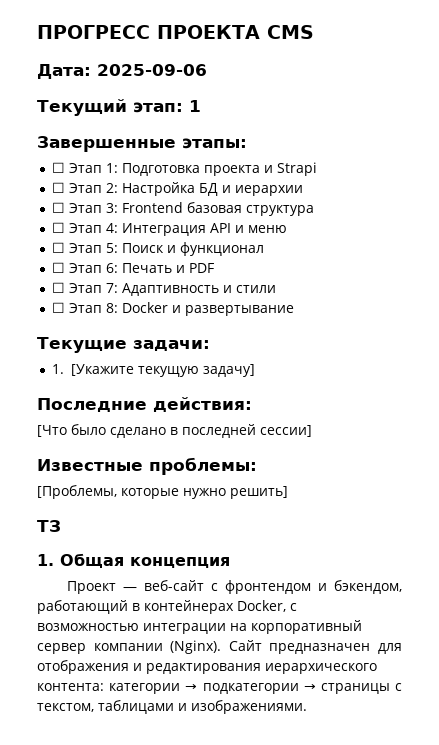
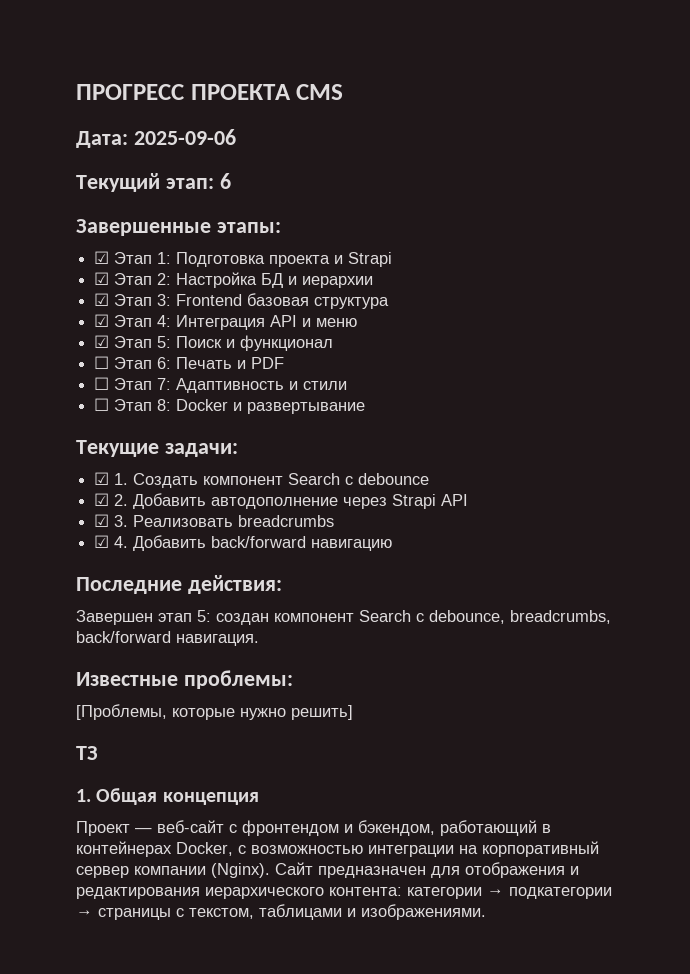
[189,100,201,112] 1 -> [219,173,231,189] 6
[52,162,66,173] ☐ -> [94,251,110,264] ☑
[52,182,66,193] ☐ -> [94,272,110,285] ☑
[52,202,66,213] ☐ -> [94,293,110,306] ☑
[52,222,66,233] ☐ -> [94,314,110,327] ☑
[52,242,66,253] ☐ -> [94,335,110,348] ☑
[52,364,256,377] [37,397,252,412] [37,424,312,438] 1. [Укажите текущую задачу] // Последние действия: // [Что было сделано в последней сессии] -> [94,472,430,488] [94,493,469,509] [94,514,335,527] [94,535,393,551] [76,575,282,594] [76,610,611,625] [76,631,259,646] ☑ 1. Создать компонент Search с debounce // ☑ 2. Добавить автодополнение через Strapi API // ☑ 3. Реализовать breadcrumbs // ☑ 4. Добавить back/forward навигацию // Последние действия: // Завершен этап 5: создан компонент Search с debounce, breadcrumbs, back/forward навигация.

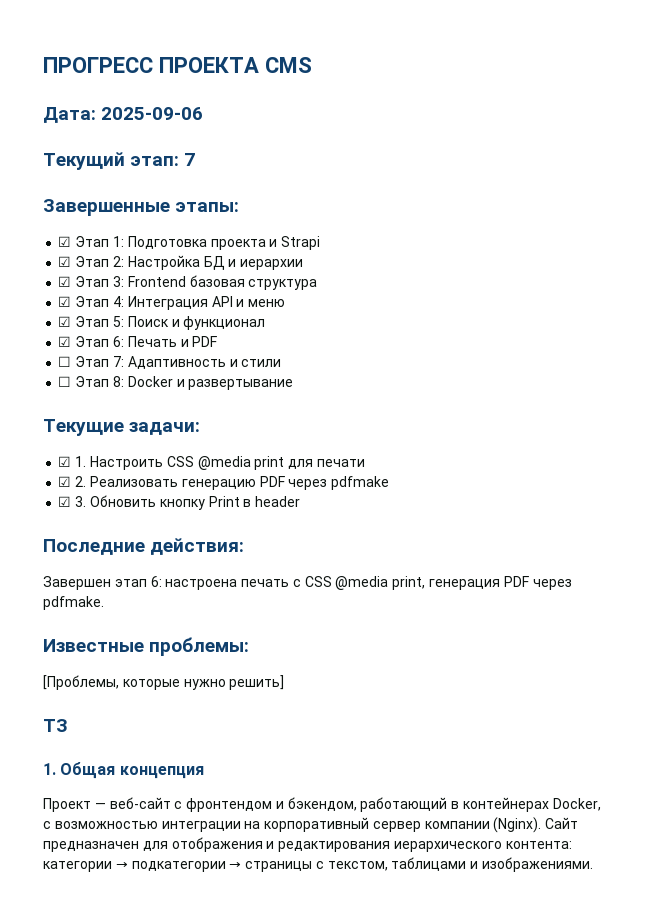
[219,173,231,189] 6 -> [184,153,196,166] 7
[94,356,110,369] ☐ -> [58,336,72,347] ☑
[133,473,430,488] [94,493,469,509] [94,514,335,527] [94,535,393,551] [76,575,282,594] [76,610,611,625] [76,631,259,646] Создать компонент Search с debounce // ☑ 2. Добавить автодополнение через Strapi API // ☑ 3. Реализовать breadcrumbs // ☑ 4. Добавить back/forward навигацию // Последние действия: // Завершен этап 5: создан компонент Search с debounce, breadcrumbs, back/forward навигация. -> [89,456,365,470] [58,476,390,490] [58,495,301,510] [43,538,245,555] [43,576,572,590] [43,596,104,610] Настроить CSS @media print для печати // ☑ 2. Реализовать генерацию PDF через pdfmake // ☑ 3. Обновить кнопку Print в header // Последние действия: // Завершен этап 6: настроена печать с CSS @media print, генерация PDF через pdfmake.

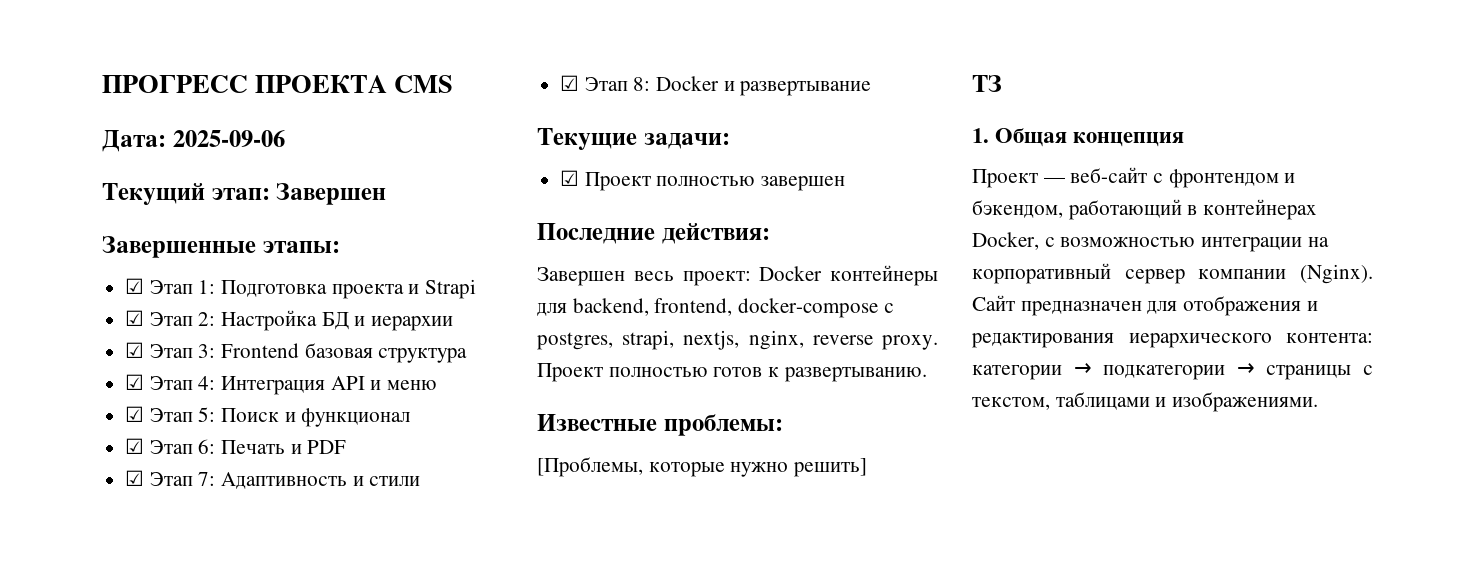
[184,153,196,166] 7 -> [276,183,387,205] Завершен
[58,356,72,367] ☐ -> [125,470,145,486] ☑
[58,376,72,387] ☐ -> [560,75,580,91] ☑
[75,456,365,470] [58,476,390,490] [58,495,301,510] [43,538,245,555] [43,576,572,590] [43,596,104,610] 1. Настроить CSS @media print для печати // ☑ 2. Реализовать генерацию PDF через pdfmake // ☑ 3. Обновить кнопку Print в header // Последние действия: // Завершен этап 6: настроена печать с CSS @media print, генерация PDF через pdfmake. -> [584,172,846,191] [537,223,770,244] [537,265,938,286] [537,298,894,318] [537,330,938,350] [537,363,927,382] Проект полностью завершен // Последние действия: // Завершен весь проект: Docker контейнеры для backend, frontend, docker-compose с postgres, strapi, nextjs, nginx, reverse proxy. Проект полностью готов к развертыванию.

